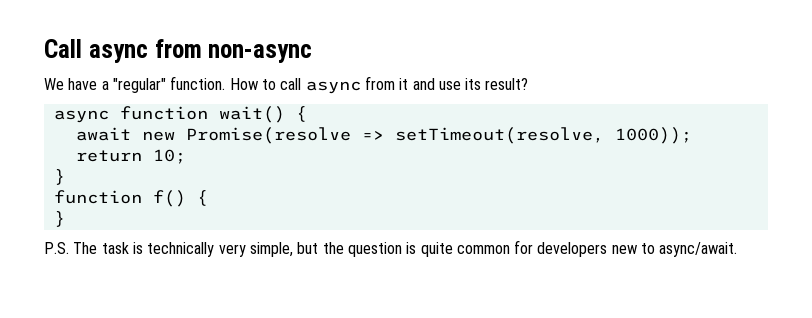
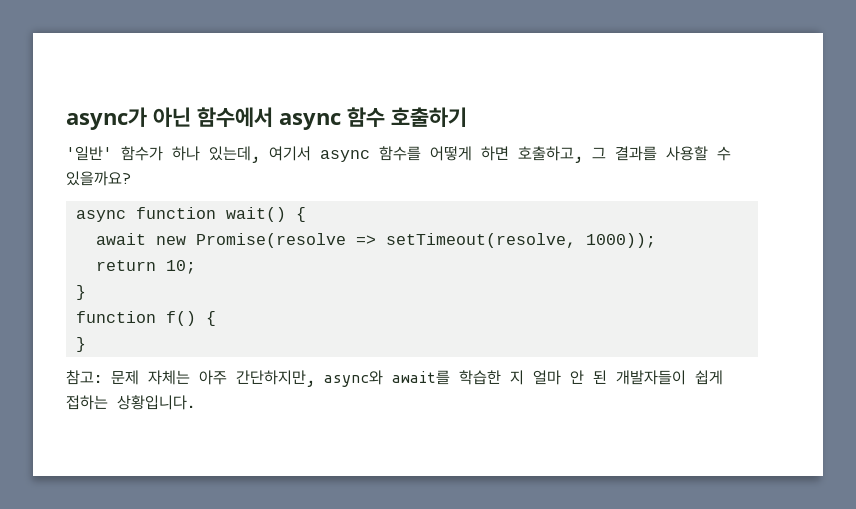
[44,39,313,63] [44,76,529,94] Call async from non-async // We have a "regular" function. How to call async from it and use its result? -> [66,107,467,130] [66,146,731,163] [66,171,131,186] async가 아닌 함수에서 async 함수 호출하기 // '일반' 함수가 하나 있는데, 여기서 async 함수를 어떻게 하면 호출하고, 그 결과를 사용할 수 있을까요?
[44,240,738,257] P.S. The task is technically very simple, but the question is quite common for developers new to async/await. -> [66,370,723,387] [66,395,195,410] 참고: 문제 자체는 아주 간단하지만, async와 await를 학습한 지 얼마 안 된 개발자들이 쉽게 접하는 상황입니다.

